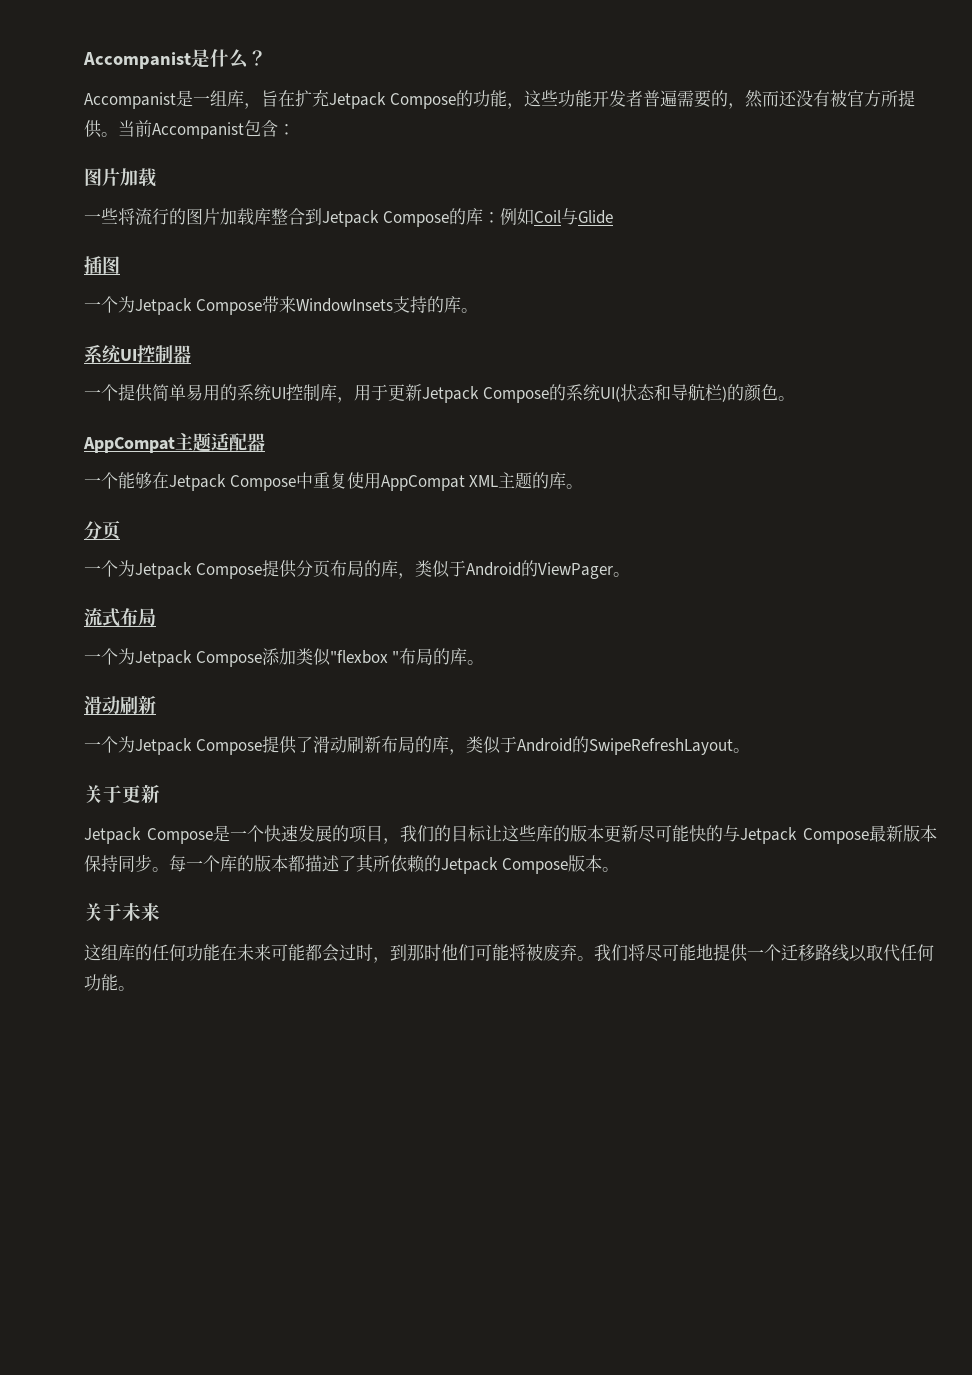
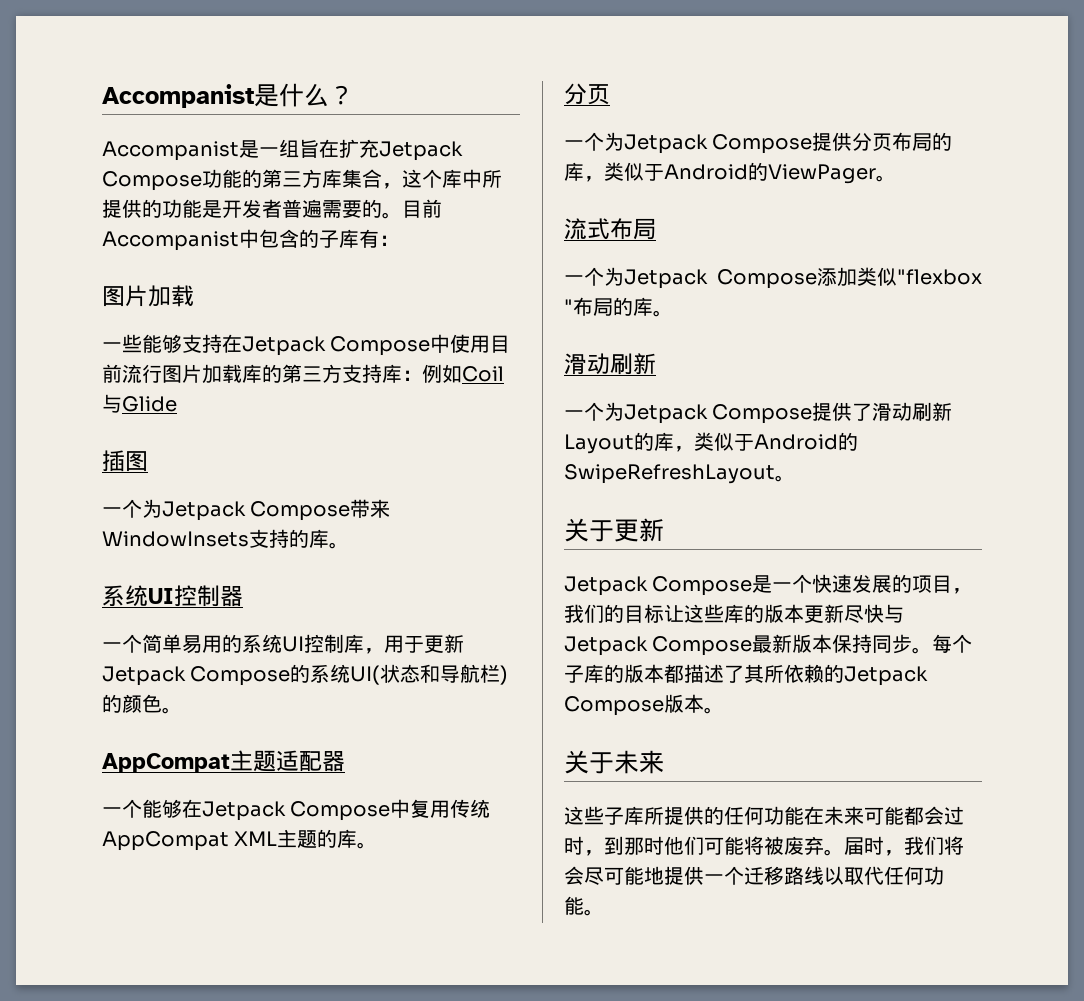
[227,90,261,109] 库， -> (299, 148) none
[455,90,915,109] [84,120,295,139] [84,168,157,187] [84,208,466,227] 的功能，这些功能开发者普遍需要的，然而还没有被官方所提供。当前Accompanist包含： // 图片加载 // 一些将流行的图片加载库整合到Jetpack Compose的 -> [202,169,502,189] [102,199,442,219] [102,229,399,251] [102,285,194,307] [102,334,511,356] [102,364,382,384] 功能的第三方库集合，这个库中所提供的功能是开发者普遍需要的。目前Accompanist中包含的子库有： // 图片加载 // 一些能够支持在Jetpack Compose中使用目前流行图片加载库的第三方支持
[118,384,153,402] 提供 -> (142, 643) none
[312,472,381,489] 重复使用 -> [410,799,491,818] 复用传统
[380,736,415,753] 布局 -> [564,434,634,454] Layout
[655,825,723,842] 可能快的 -> [864,604,884,623] 快
[186,855,220,872] 一个 -> [952,634,973,653] [564,665,584,683] 个子
[101,944,135,961] 组库 -> [584,806,704,825] 些子库所提供
[594,944,645,961] 我们将 -> [844,836,964,856] [564,866,584,885] 届时，我们将会

